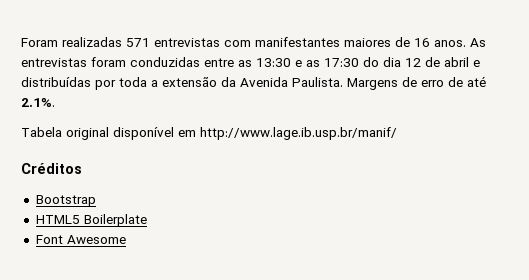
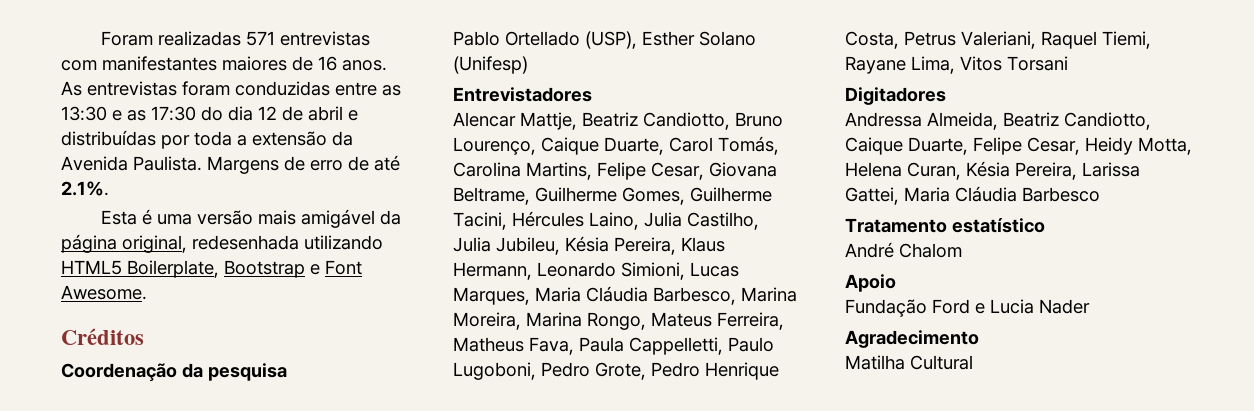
[21,127,397,140] [21,163,82,174] [35,195,96,207] [35,214,147,227] [35,235,126,244] Tabela original disponível em http://www.lage.ib.usp.br/manif/ // Créditos // Bootstrap // HTML5 Boilerplate // Font Awesome -> [101,209,402,228] [61,234,383,253] [61,260,362,278] [61,285,147,300] [61,328,144,345] [61,363,287,382] [453,31,756,49] [453,56,528,74] [453,87,592,102] [453,112,783,130] [453,136,779,155] [453,162,777,180] [453,187,772,205] [453,211,759,230] [453,236,725,255] [453,262,739,280] [453,286,797,305] [453,312,784,330] [453,337,774,355] [453,362,779,380] [845,31,1151,49] [845,56,1068,74] [845,87,946,105] [845,112,1151,130] [845,137,1192,155] [845,161,1140,180] [845,186,1100,205] [845,218,1045,233] [845,242,962,258] [845,274,896,292] [845,299,1090,317] [845,330,979,348] [845,355,973,370] Esta é uma versão mais amigável da página original, redesenhada utilizando HTML5 Boilerplate, Bootstrap e Font Awesome. // Créditos // Coordenação da pesquisa // Pablo Ortellado (USP), Esther Solano (Unifesp) // Entrevistadores // Alencar Mattje, Beatriz Candiotto, Bruno Lourenço, Caique Duarte, Carol Tomás, Carolina Martins, Felipe Cesar, Giovana Beltrame, Guilherme Gomes, Guilherme Tacini, Hércules Laino, Julia Castilho, Julia Jubileu, Késia Pereira, Klaus Hermann, Leonardo Simioni, Lucas Marques, Maria Cláudia Barbesco, Marina Moreira, Marina Rongo, Mateus Ferreira, Matheus Fava, Paula Cappelletti, Paulo Lugoboni, Pedro Grote, Pedro Henrique Costa, Petrus Valeriani, Raquel Tiemi, Rayane Lima, Vitos Torsani // Digitadores // Andressa Almeida, Beatriz Candiotto, Caique Duarte, Felipe Cesar, Heidy Motta, Helena Curan, Késia Pereira, Larissa Gattei, Maria Cláudia Barbesco // Tratamento estatístico // André Chalom // Apoio // Fundação Ford e Lucia Nader // Agradecimento // Matilha Cultural

